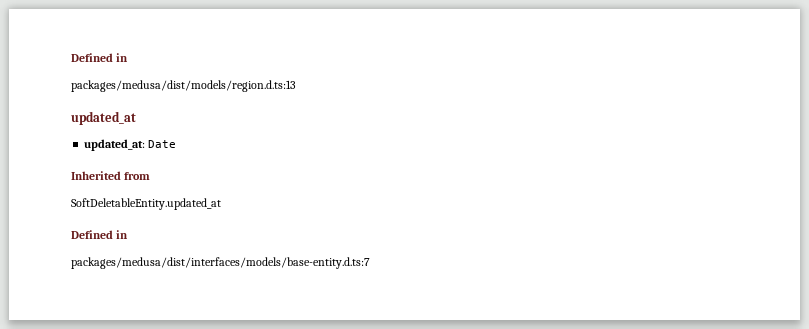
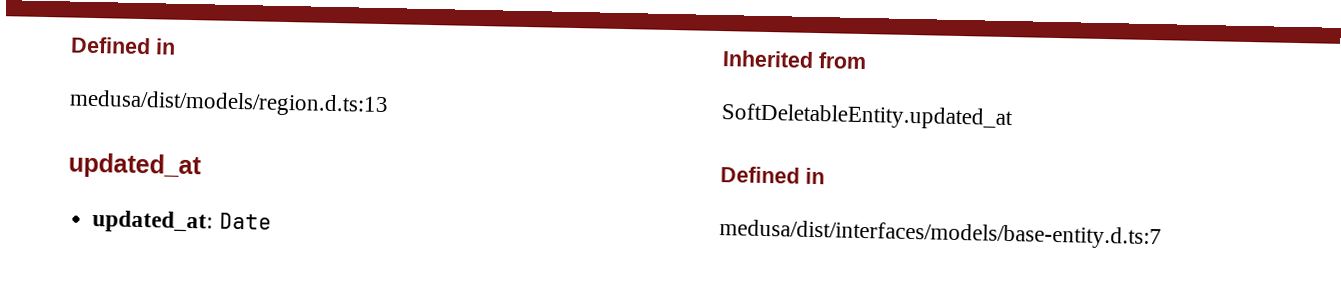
[71,53,129,62] [71,80,296,92] Defined in // packages/medusa/dist/models/region.d.ts:13 -> [70,36,176,55] [69,89,389,118] Defined in // medusa/dist/models/region.d.ts:13
[71,257,370,269] packages/medusa/dist/interfaces/models/base-entity.d.ts:7 -> [719,219,1162,250] medusa/dist/interfaces/models/base-entity.d.ts:7

